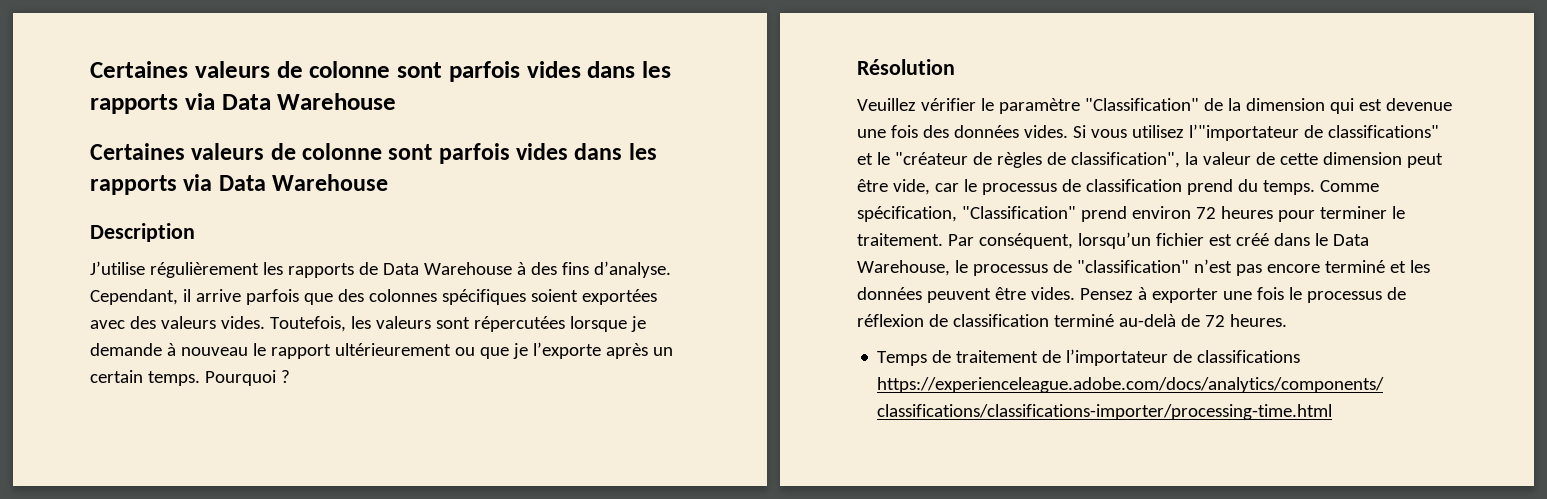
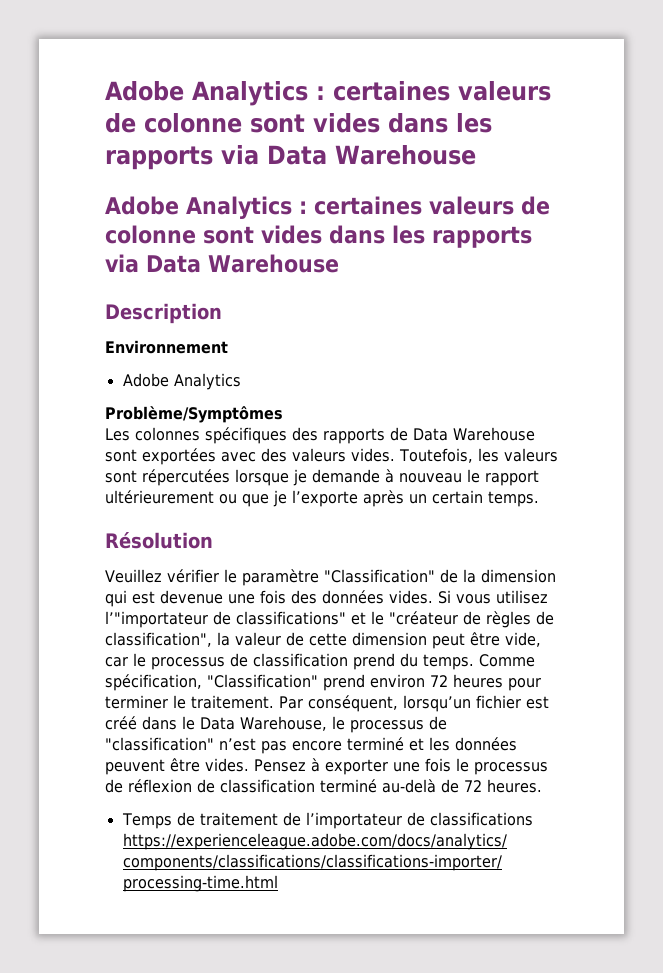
[90,61,671,82] [90,93,397,114] [90,143,510,164] Certaines valeurs de colonne sont parfois vides dans les rapports via Data Warehouse // Certaines valeurs de colonne sont parfois -> [105,81,551,106] [105,113,492,133] [105,145,476,170] [105,196,550,219] [105,225,254,244] Adobe Analytics : certaines valeurs de colonne sont vides dans les rapports via Data Warehouse // Adobe Analytics : certaines valeurs de colonne sont
[90,261,671,278] [90,289,578,305] J’utilise régulièrement les rapports de Data Warehouse à des fins d’analyse. Cependant, il arrive parfois que des colonnes spécifiques soient -> [105,340,228,354] [122,373,241,390] [105,406,283,423] [105,427,535,444] [105,449,137,462] Environnement // Adobe Analytics // Problème/Symptômes // Les colonnes spécifiques des rapports de Data Warehouse sont
[204,370,290,386] Pourquoi ? -> (539, 499) none

